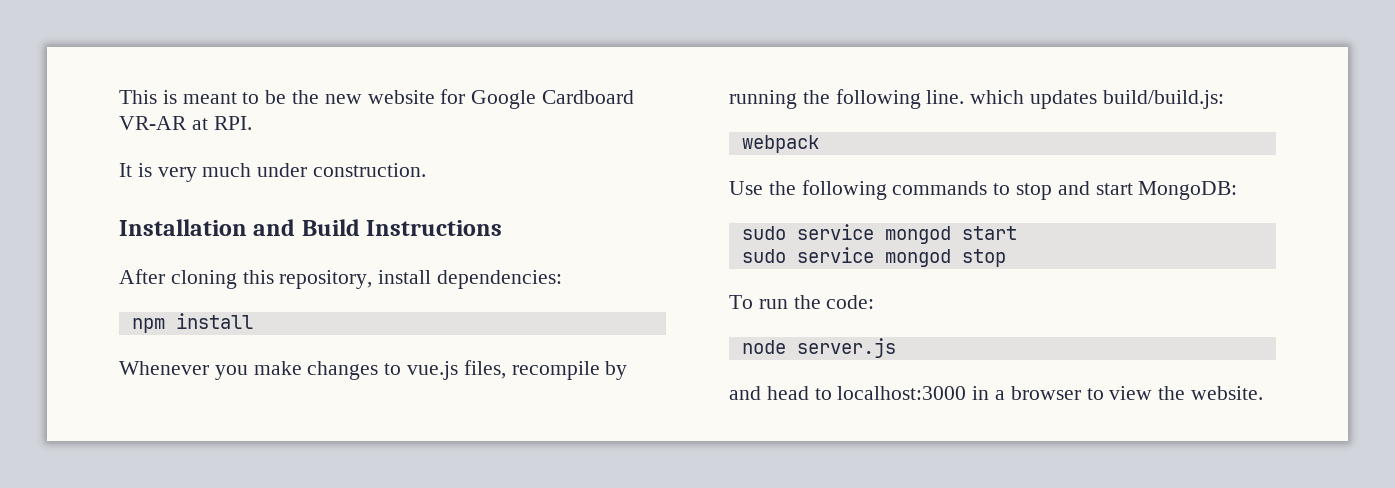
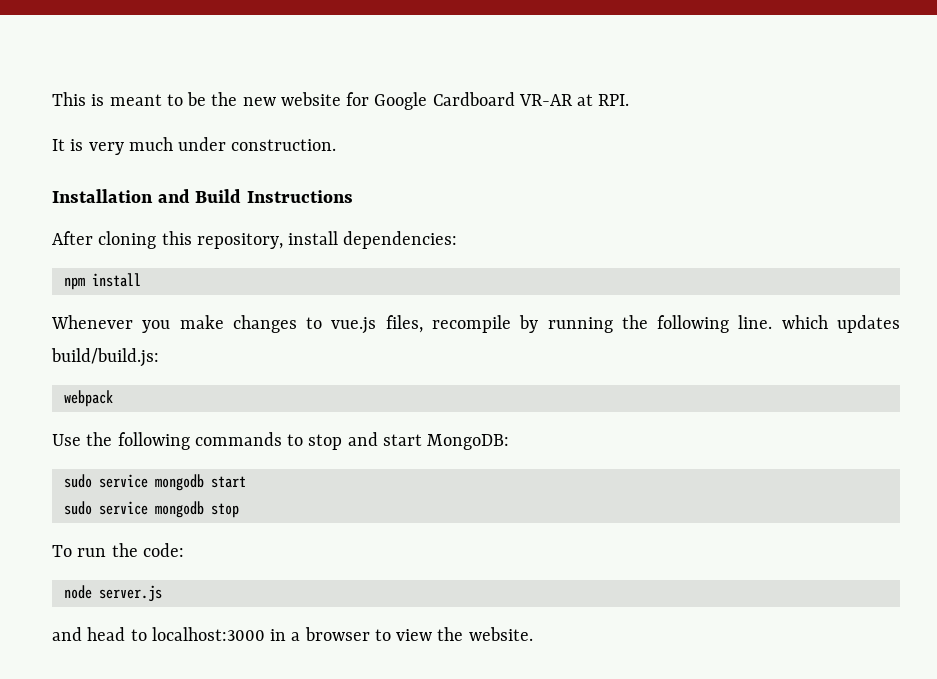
[884,226,951,244] mongod -> [154,474,204,491] mongodb
[884,249,951,267] mongod -> [154,501,204,518] mongodb

